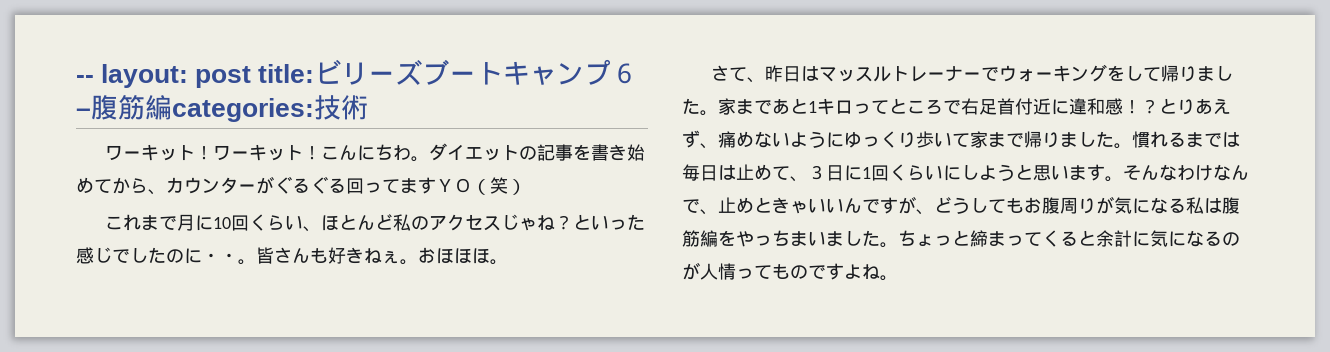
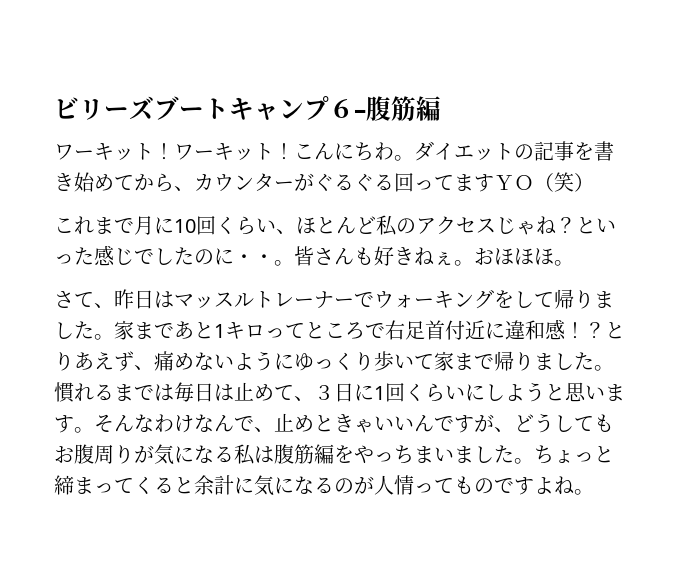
[76,64,315,88] -- layout: post title: -> (54, 108) none
[172,95,368,122] categories:技術 -> (441, 108) none

